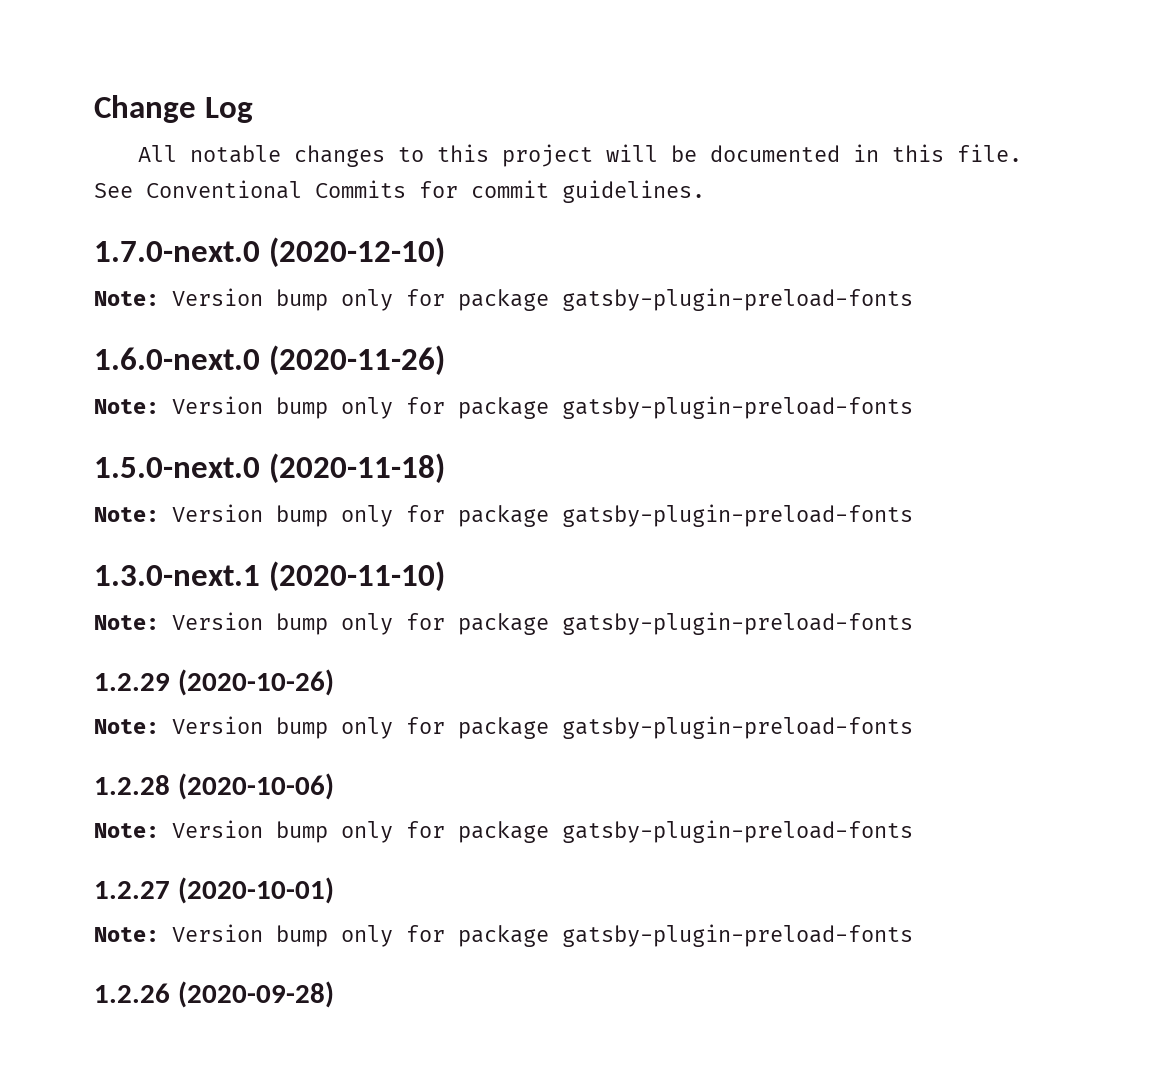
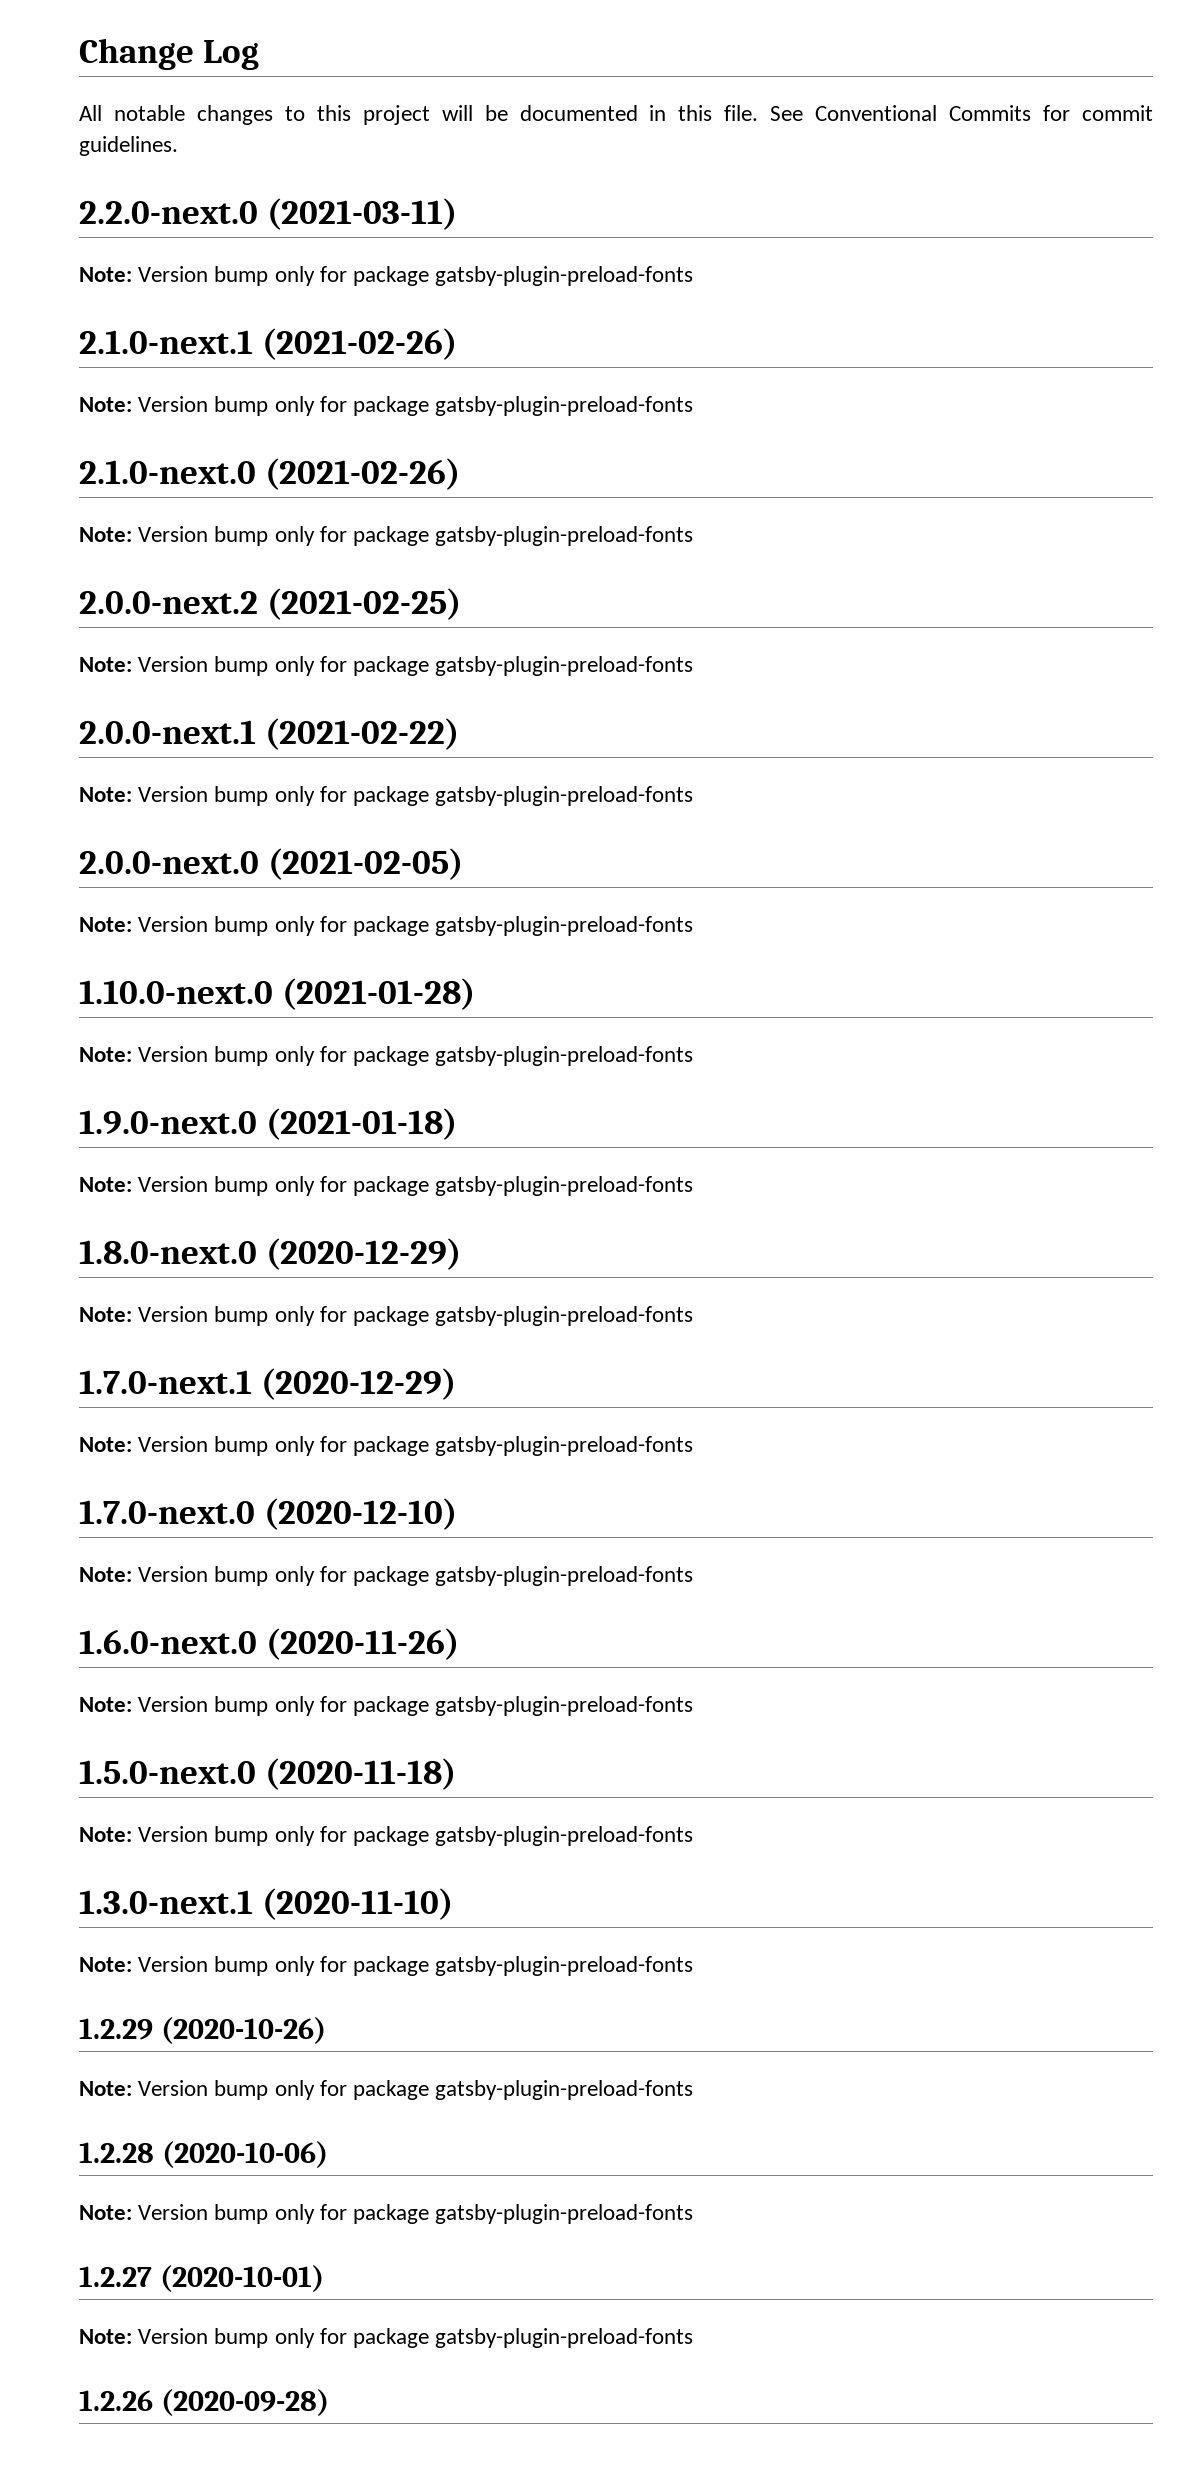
(705, 191) none -> [79,198,458,230] [79,266,694,286] [79,328,458,360] [79,396,694,416] [79,458,461,490] [79,526,694,546] [79,588,462,620] [79,656,694,676] [79,718,460,750] [79,786,694,806] [79,848,464,880] [79,916,694,936] [79,978,476,1010] [79,1046,694,1066] [79,1108,458,1140] [79,1176,694,1196] [79,1238,462,1270] [79,1306,694,1326] [79,1368,457,1400] [79,1436,694,1456] // 2.2.0-next.0 (2021-03-11) // Note: Version bump only for package gatsby-plugin-preload-fonts // 2.1.0-next.1 (2021-02-26) // Note: Version bump only for package gatsby-plugin-preload-fonts // 2.1.0-next.0 (2021-02-26) // Note: Version bump only for package gatsby-plugin-preload-fonts // 2.0.0-next.2 (2021-02-25) // Note: Version bump only for package gatsby-plugin-preload-fonts // 2.0.0-next.1 (2021-02-22) // Note: Version bump only for package gatsby-plugin-preload-fonts // 2.0.0-next.0 (2021-02-05) // Note: Version bump only for package gatsby-plugin-preload-fonts // 1.10.0-next.0 (2021-01-28) // Note: Version bump only for package gatsby-plugin-preload-fonts // 1.9.0-next.0 (2021-01-18) // Note: Version bump only for package gatsby-plugin-preload-fonts // 1.8.0-next.0 (2020-12-29) // Note: Version bump only for package gatsby-plugin-preload-fonts // 1.7.0-next.1 (2020-12-29) // Note: Version bump only for package gatsby-plugin-preload-fonts

